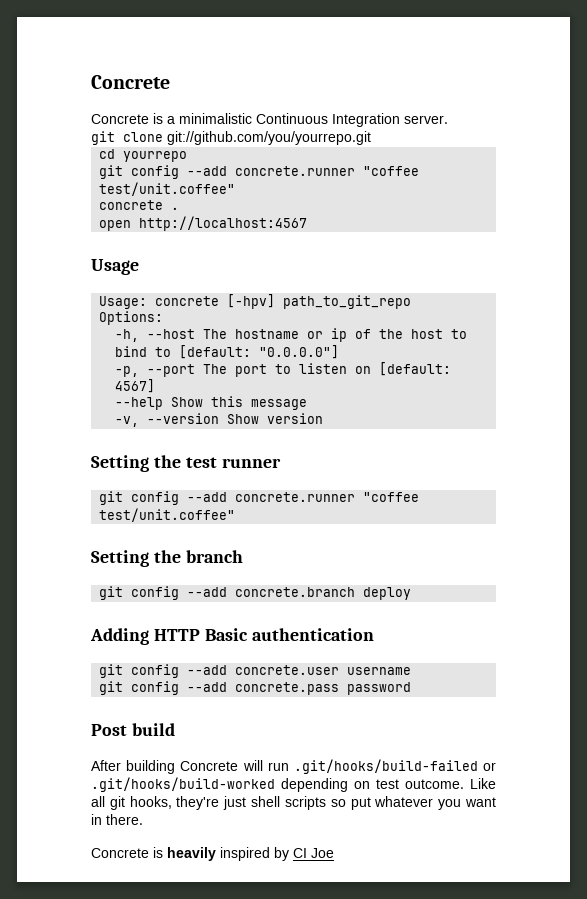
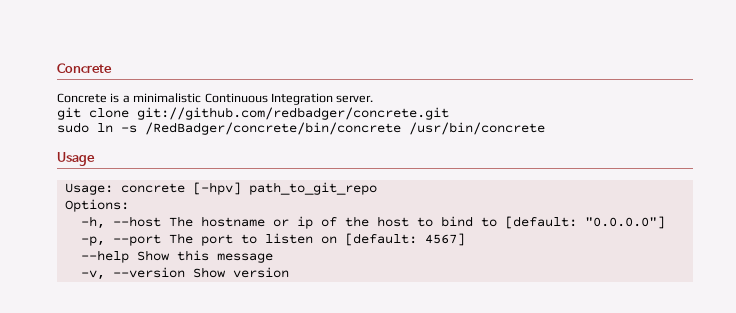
[167,131,371,145] [99,149,188,162] [99,165,420,179] [99,182,236,196] [99,200,180,210] [99,216,308,231] git://github.com/you/yourrepo.git // cd yourrepo // git config --add concrete.runner "coffee test/unit.coffee" // concrete . // open http://localhost:4567 -> [137,107,449,120] [57,122,545,135] git://github.com/redbadger/concrete.git // sudo ln -s /RedBadger/concrete/bin/concrete /usr/bin/concrete
[91,455,281,472] [99,491,420,505] [99,508,236,522] [91,550,243,567] [99,586,412,600] [90,628,374,645] [99,664,412,678] [99,681,412,695] [91,723,175,736] [91,759,496,774] [91,777,496,792] [91,796,496,810] [91,814,143,825] [91,847,334,861] // Setting the test runner // git config --add concrete.runner "coffee test/unit.coffee" // Setting the branch // git config --add concrete.branch deploy // Adding HTTP Basic authentication // git config --add concrete.user username // git config --add concrete.pass password // Post build // After building Concrete will run .git/hooks/build-failed or .git/hooks/build-worked depending on test outcome. Like all git hooks, they're just shell scripts so put whatever you want in there. // Concrete is heavily inspired by CI Joe -> (289, 272) none

